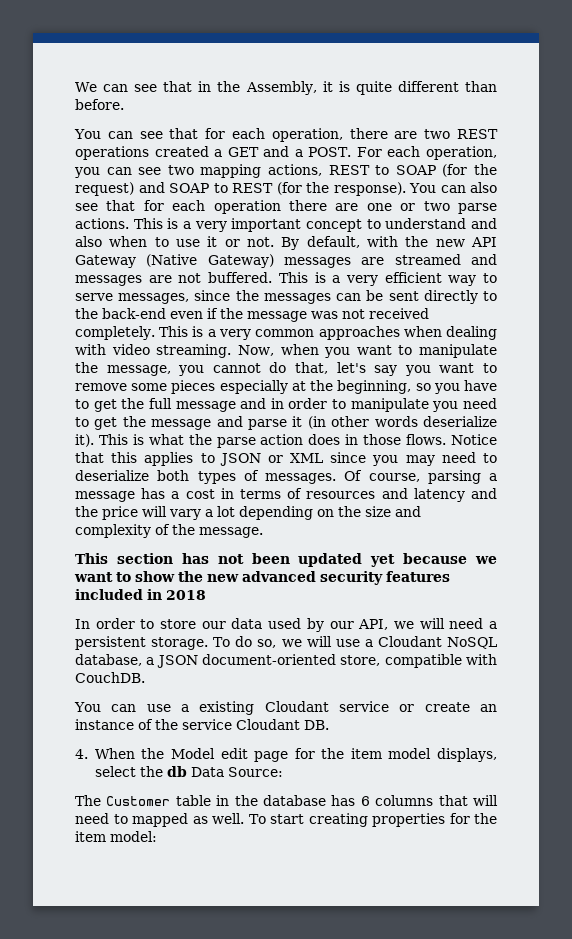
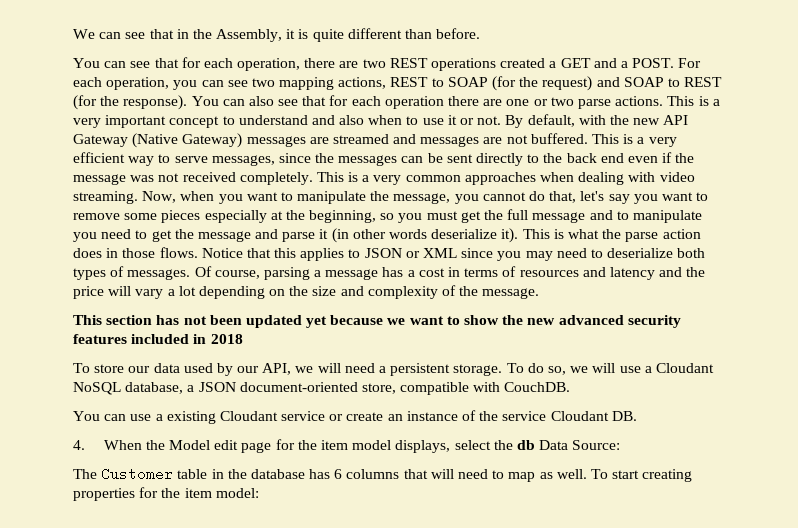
[102,308,166,319] back-end -> [566,153,624,163] back end
[464,380,498,391] [75,399,89,409] have to -> [426,211,458,220] must
[270,398,328,409] in order -> (613, 215) none
[75,618,155,629] In order to -> [73,363,90,373] To
[132,813,189,827] mapped -> [508,472,536,482] map

